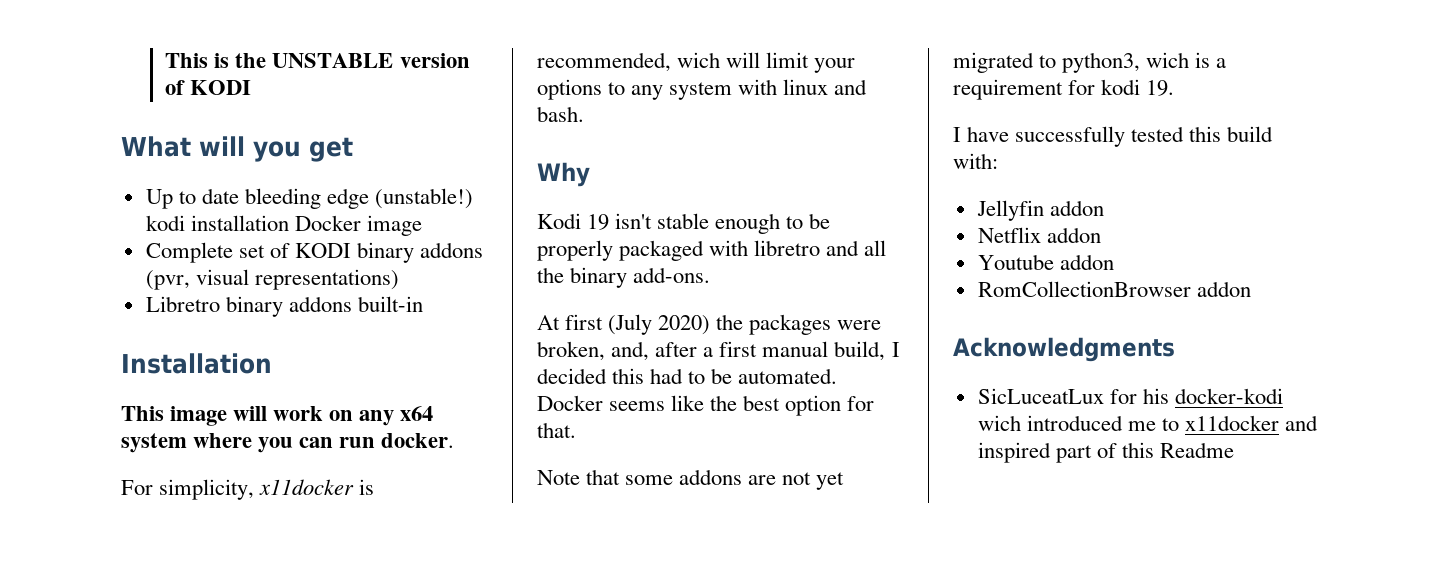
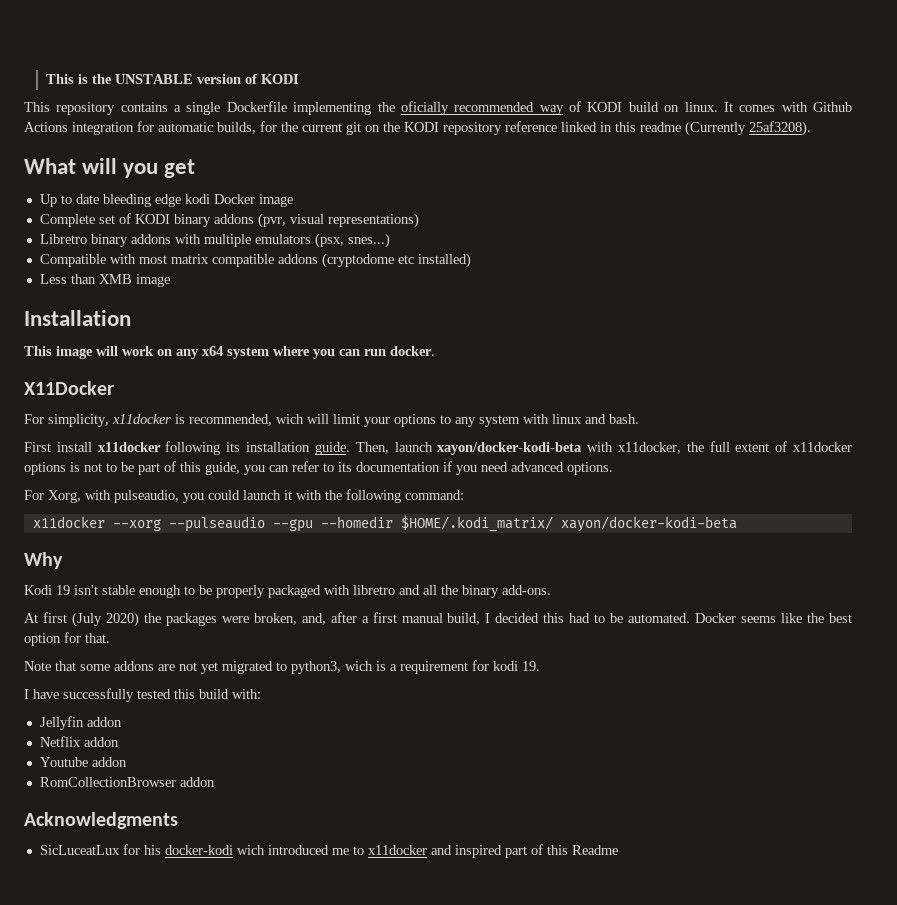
(252, 87) none -> [24,101,852,115] [24,121,811,136] // This repository contains a single Dockerfile implementing the oficially recommended way of KODI build on linux. It comes with Github Actions integration for automatic builds, for the current git on the KODI repository reference linked in this readme (Currently 25af3208).
[375,188,474,209] [145,215,289,231] (unstable!) kodi installation -> [184,194,210,204] kodi
[357,296,423,312] built-in -> [174,233,390,248] [39,253,471,268] [39,274,170,287] with multiple emulators (psx, snes...) // Compatible with most matrix compatible addons (cryptodome etc installed) // Less than XMB image
(455, 440) none -> [24,381,114,395] // X11Docker
(584, 114) none -> [24,441,852,455] [24,461,613,475] [24,489,464,503] [32,515,737,532] // First install x11docker following its installation guide. Then, launch xayon/docker-kodi-beta with x11docker, the full extent of x11docker options is not to be part of this guide, you can refer to its documentation if you need advanced options. // For Xorg, with pulseaudio, you could launch it with the following command: // x11docker --xorg --pulseaudio --gpu --homedir $HOME/.kodi_matrix/ xayon/docker-kodi-beta

